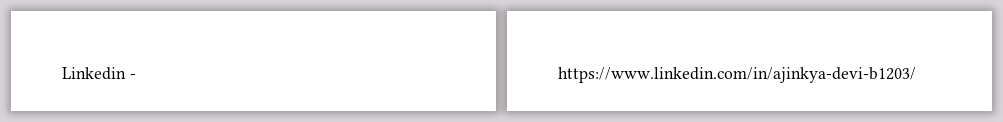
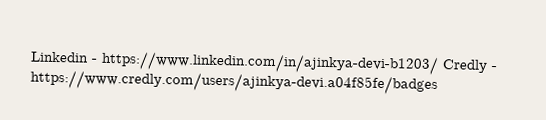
(916, 75) none -> [442,59,497,73] [30,69,438,96] Credly - https://www.credly.com/users/ajinkya-devi.a04f85fe/badges

